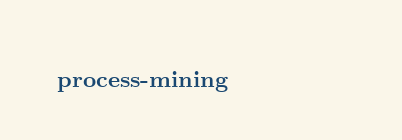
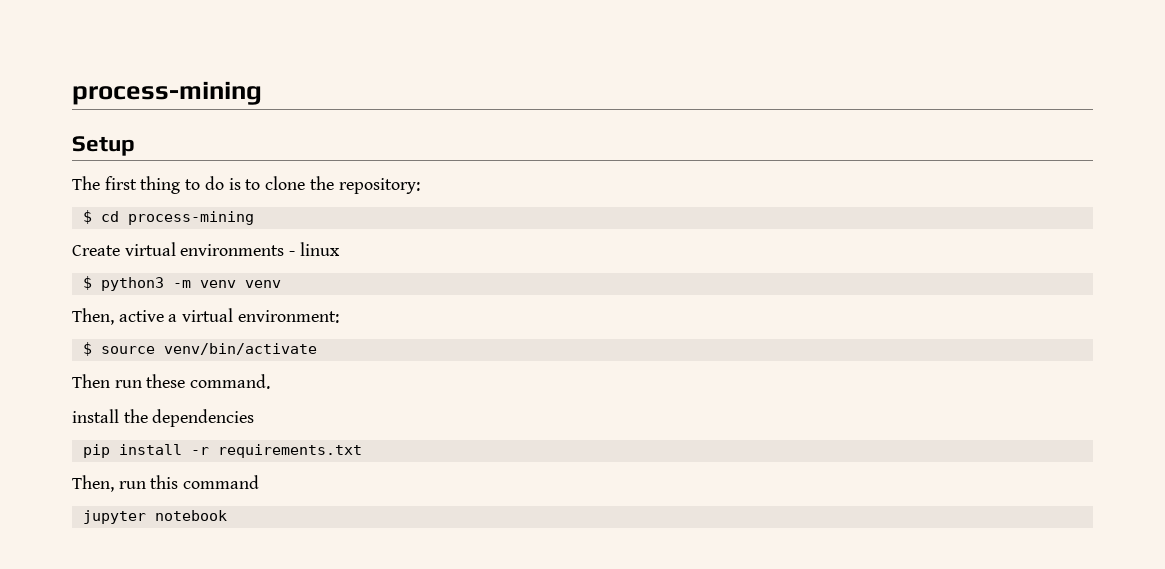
[57,71,228,92] process-mining -> [72,81,262,105] [72,136,135,156] [72,176,420,194] [82,210,254,225] [72,242,340,256] [82,276,281,291] [72,308,339,325] [82,342,317,356] [72,374,271,389] [72,409,255,427] [82,444,362,458] [72,475,260,492] [82,510,227,524] process-mining // Setup // The first thing to do is to clone the repository: // $ cd process-mining // Create virtual environments - linux // $ python3 -m venv venv // Then, active a virtual environment: // $ source venv/bin/activate // Then run these command. // install the dependencies // pip install -r requirements.txt // Then, run this command // jupyter notebook

